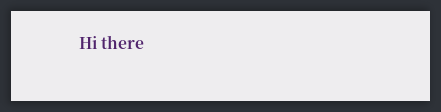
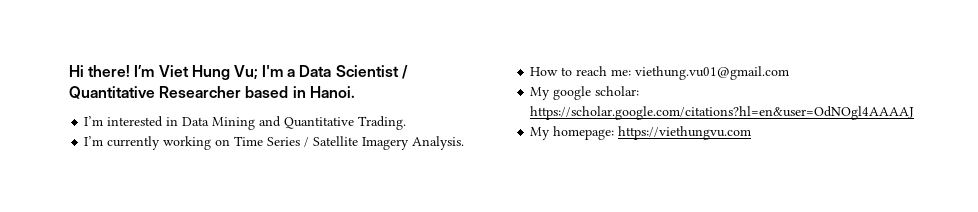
[101,35,145,49] there -> [88,65,408,80] [69,86,355,99] [84,116,407,130] [84,136,465,150] [530,66,790,80] [530,86,640,100] [530,106,915,120] [530,126,752,140] there! I’m Viet Hung Vu; I'm a Data Scientist / Quantitative Researcher based in Hanoi. // I’m interested in Data Mining and Quantitative Trading. // I’m currently working on Time Series / Satellite Imagery Analysis. // How to reach me: viethung.vu01@gmail.com // My google scholar: https://scholar.google.com/citations?hl=en&user=OdNOgl4AAAAJ // My homepage: https://viethungvu.com

